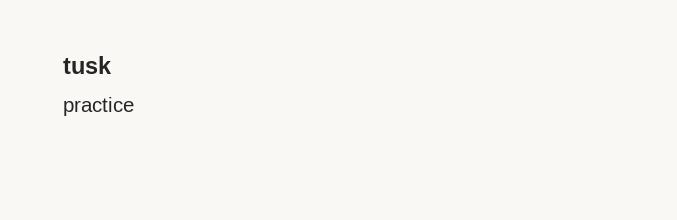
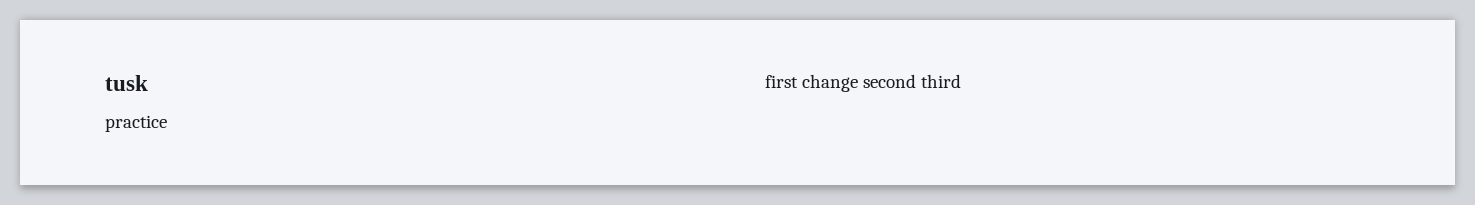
(134, 106) none -> [765,74,962,92] // first change second third

